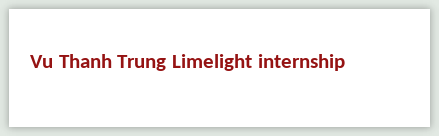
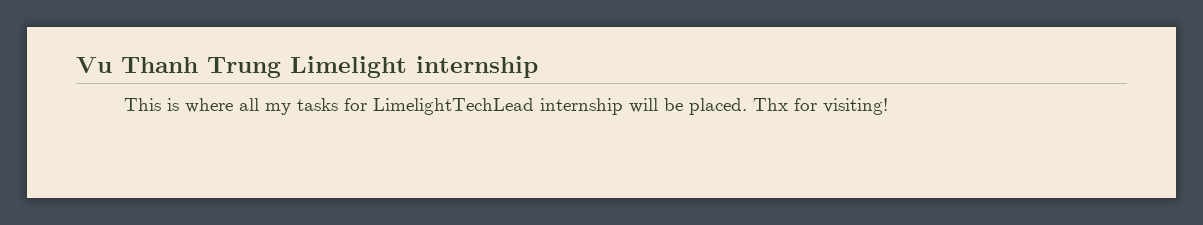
(345, 62) none -> [123,98,888,115] // This is where all my tasks for LimelightTechLead internship will be placed. Thx for visiting!

